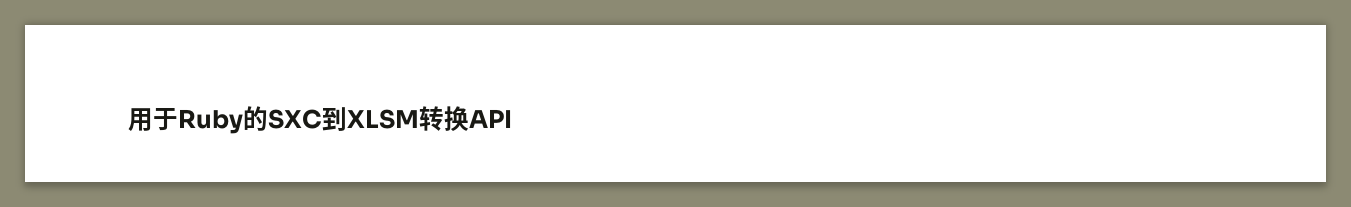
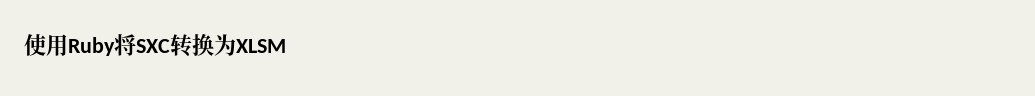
[128,106,512,134] 用于Ruby的SXC到XLSM转换API -> [24,33,286,57] 使用Ruby将SXC转换为XLSM

